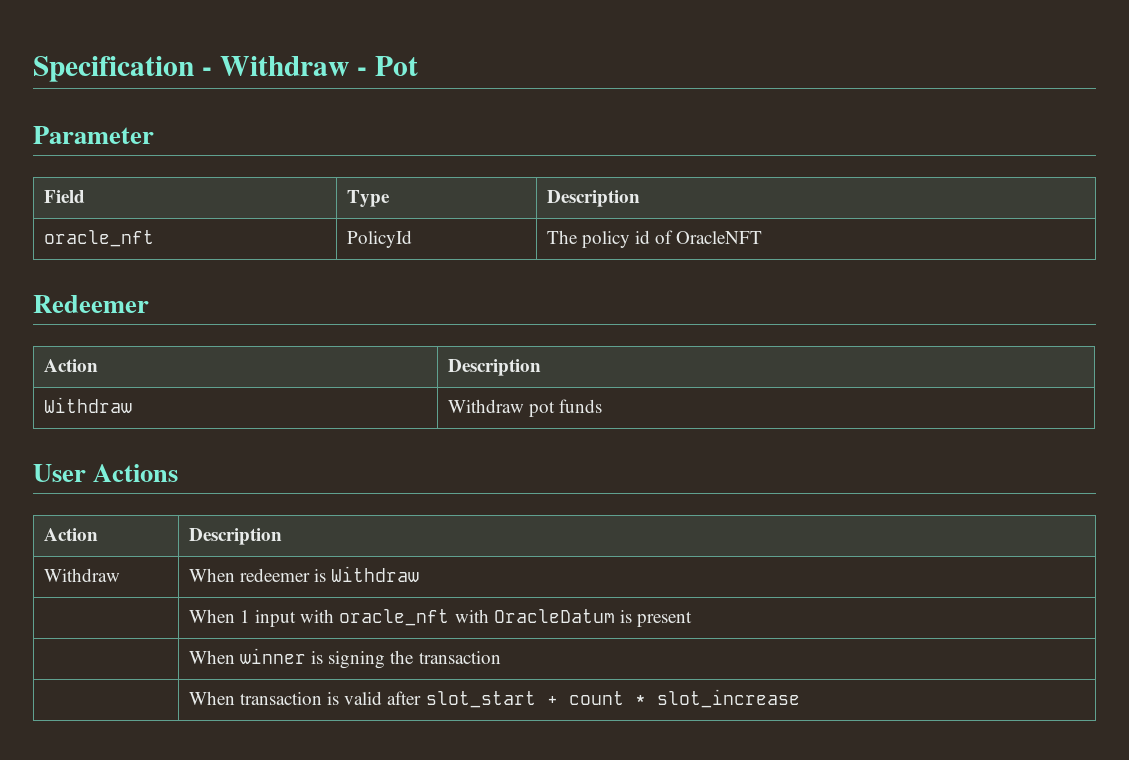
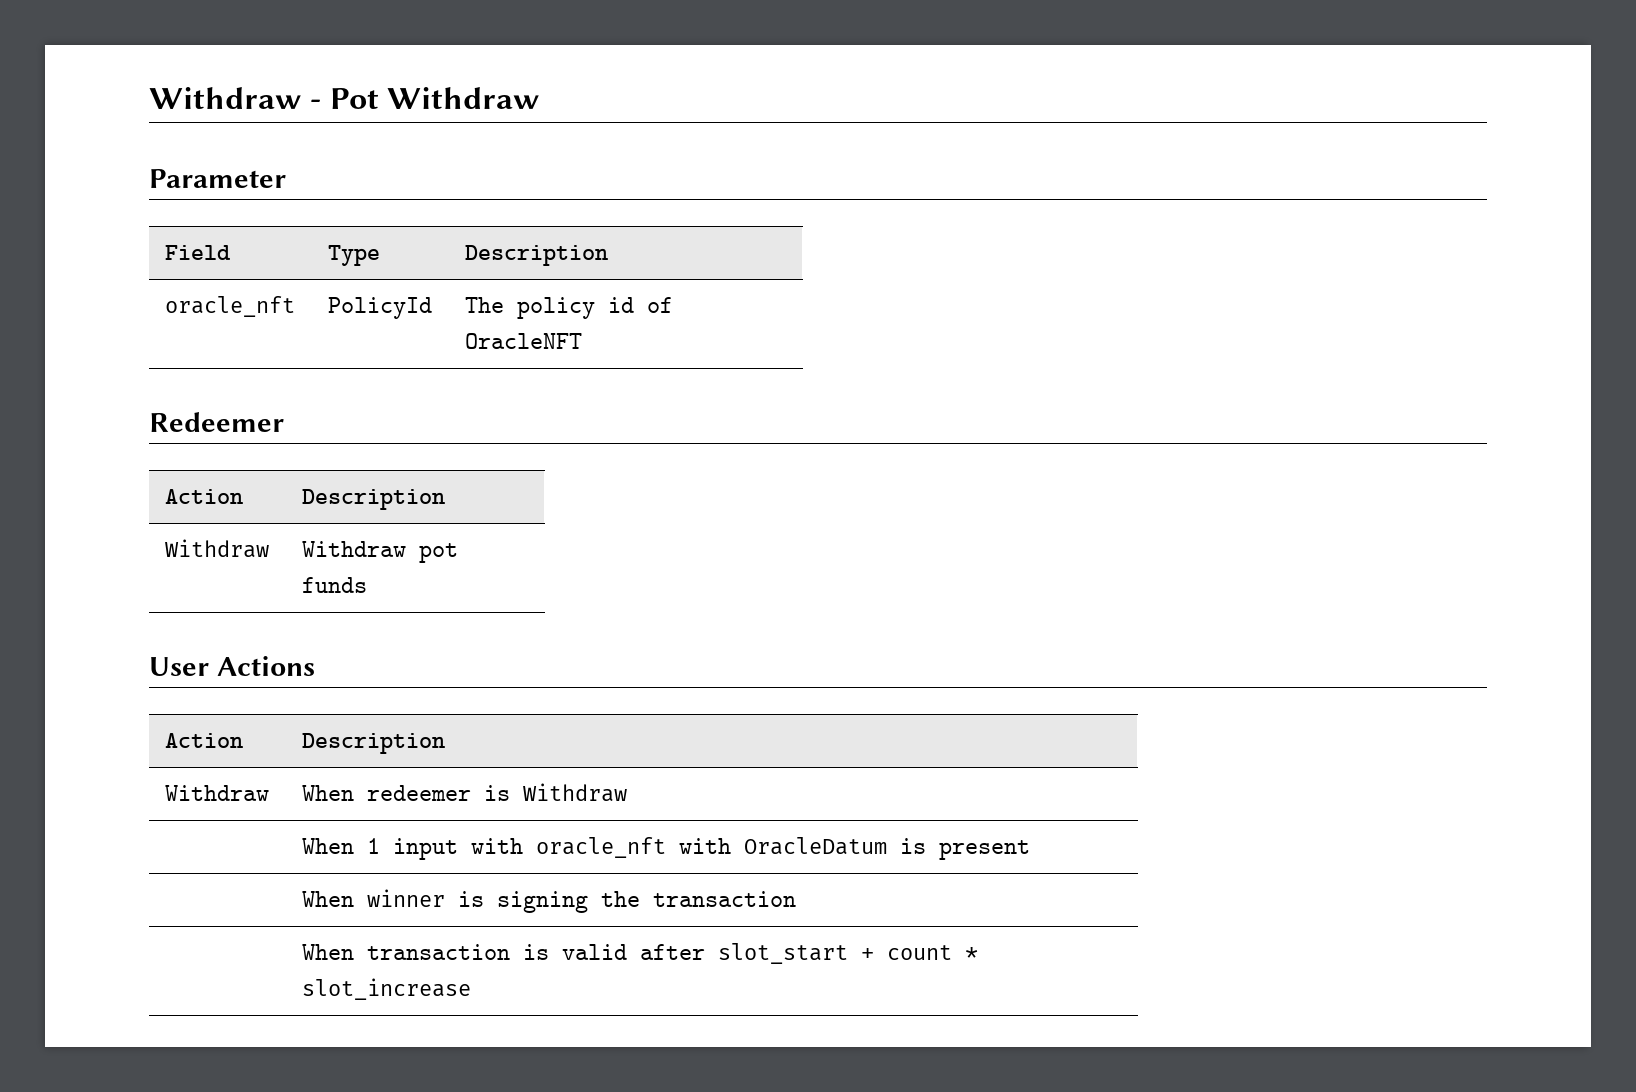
[33,56,212,82] Specification - -> (149, 98) none
(418, 66) none -> [387,87,540,109] Withdraw

